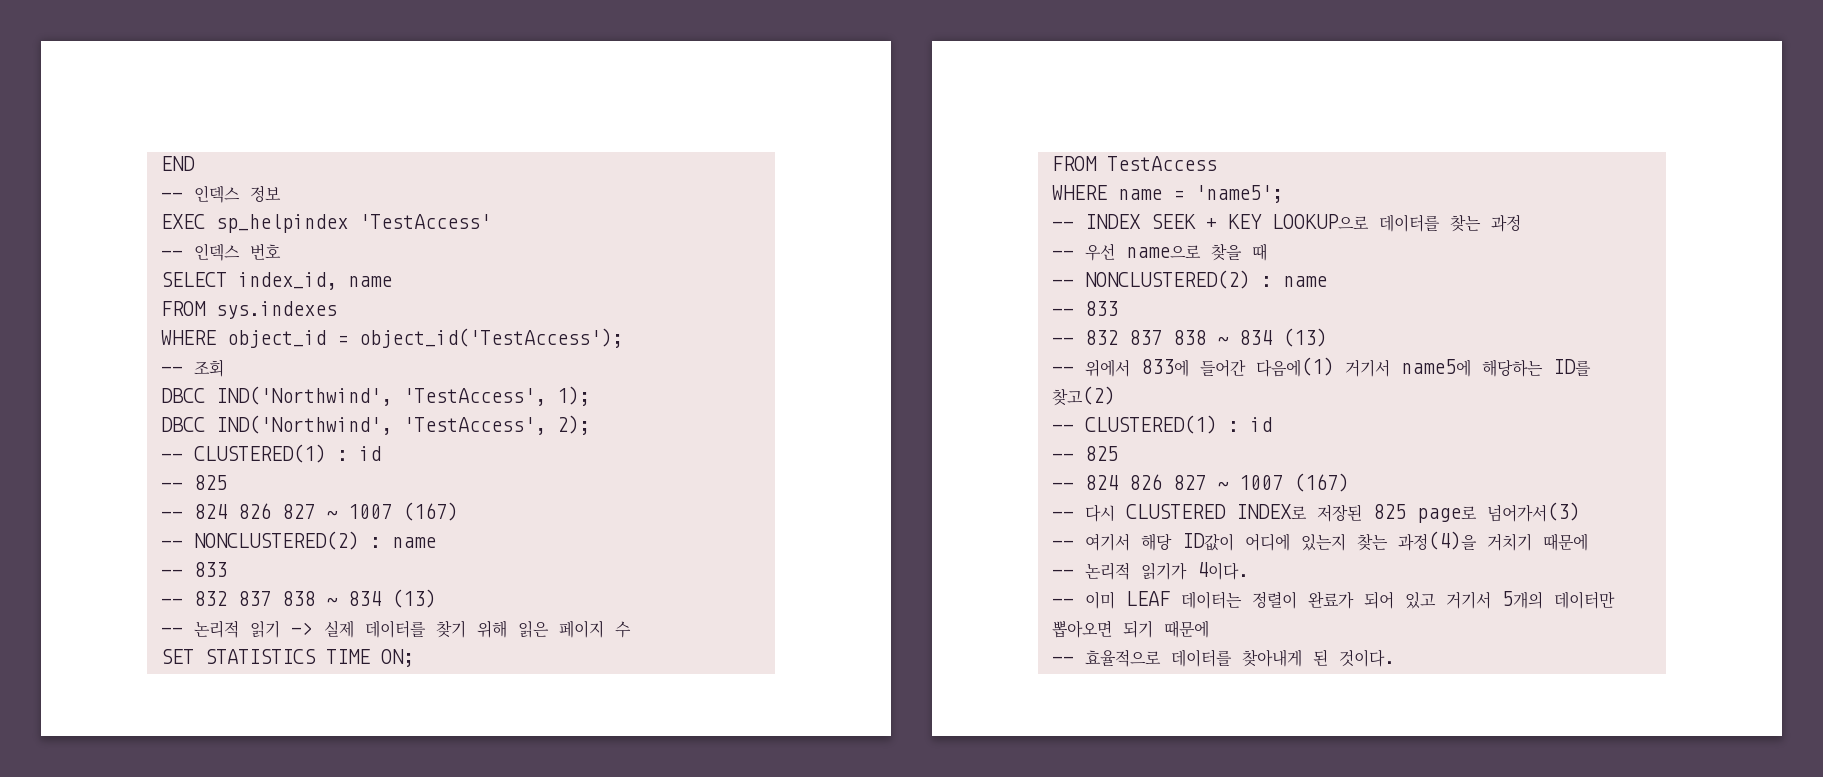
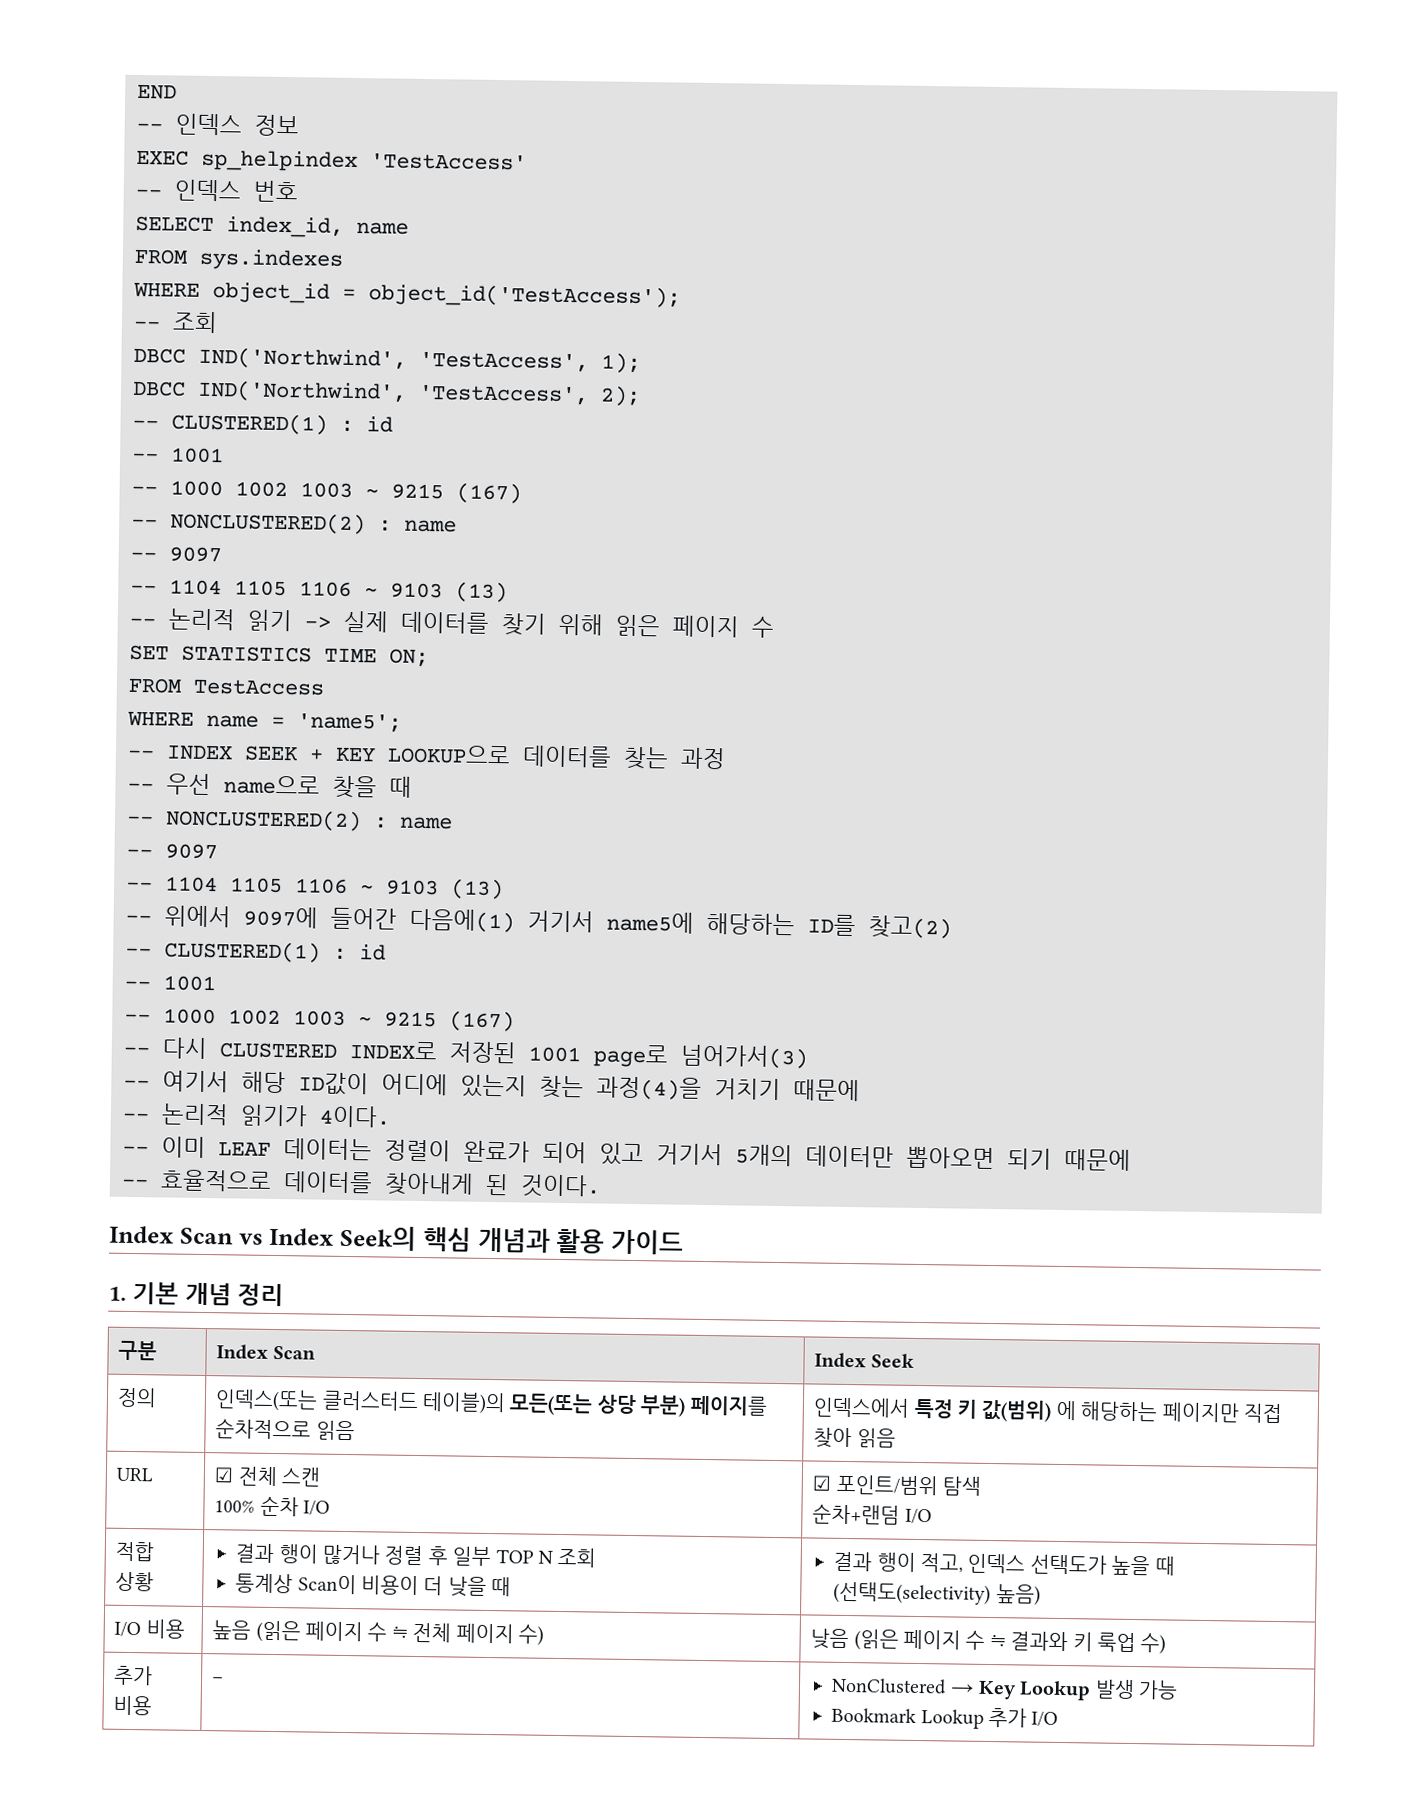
[193,475,227,490] [160,503,392,519] 825 // -- 824 826 827 ~ 1007 -> [171,447,224,464] [131,480,444,500] 1001 // -- 1000 1002 1003 ~ 9215
[193,562,227,577] [160,591,381,606] 833 // -- 832 837 838 ~ 834 -> [169,546,222,563] [130,579,443,599] 9097 // -- 1104 1105 1106 ~ 9103
[1084,301,1118,316] [1051,330,1272,345] 833 // -- 832 837 838 ~ 834 -> [165,843,218,860] [126,876,439,896] 9097 // -- 1104 1105 1106 ~ 9103
[1140,359,1189,377] 833에 -> [243,906,318,929] 9097에
[1084,446,1118,461] [1051,474,1283,490] 825 // -- 824 826 827 ~ 1007 -> [163,975,216,992] [124,1008,437,1028] 1001 // -- 1000 1002 1003 ~ 9215
[1372,504,1406,519] 825 -> [528,1046,581,1063] 1001
(1395, 658) none -> [109,1225,684,1255] [108,1282,285,1307] [118,1340,158,1361] [216,1344,316,1360] [814,1352,915,1369] [117,1387,158,1408] [215,1389,768,1417] [215,1418,355,1441] [813,1397,1282,1424] [813,1427,896,1449] [116,1467,154,1482] [214,1466,321,1487] [214,1495,330,1517] [812,1474,981,1496] [812,1503,932,1525] [115,1541,155,1562] [115,1571,155,1592] [235,1543,597,1568] [235,1573,512,1597] [833,1551,1175,1576] [833,1581,1041,1606] [114,1619,185,1639] [212,1620,544,1646] [810,1628,1167,1655] [113,1665,154,1686] [113,1695,153,1716] [211,1677,225,1684] [831,1677,1179,1701] [831,1707,1059,1729] // Index Scan vs Index Seek의 핵심 개념과 활용 가이드 // 1. 기본 개념 정리 // 구분 | Index Scan | Index Seek // 정의 | 인덱스(또는 클러스터드 테이블)의 모든(또는 상당 부분) 페이지를 순차적으로 읽음 | 인덱스에서 특정 키 값(범위) 에 해당하는 페이지만 직접 찾아 읽음 // URL | ☑ 전체 스캔 // 100% 순차 I/O | ☑ 포인트/범위 탐색 // 순차+랜덤 I/O // 적합 상황 | 결과 행이 많거나 정렬 후 일부 TOP N 조회 // 통계상 Scan이 비용이 더 낮을 때 | 결과 행이 적고, 인덱스 선택도가 높을 때 (선택도(selectivity) 높음) // I/O 비용 | 높음 (읽은 페이지 수 ≒ 전체 페이지 수) | 낮음 (읽은 페이지 수 ≒ 결과와 키 룩업 수) // 추가 비용 | – | NonClustered → Key Lookup 발생 가능 // Bookmark Lookup 추가 I/O

